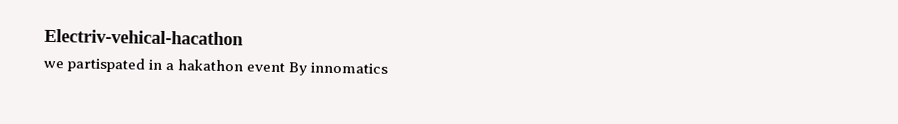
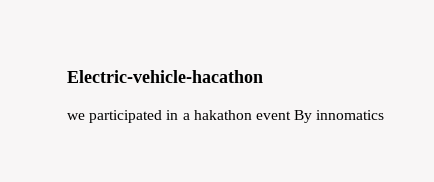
[44,28,244,46] Electriv-vehical-hacathon -> [67,70,263,83] Electric-vehicle-hacathon
[67,57,147,73] partispated -> [89,110,163,123] participated

